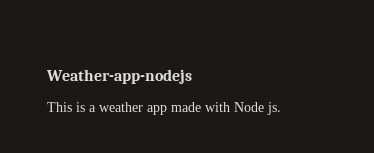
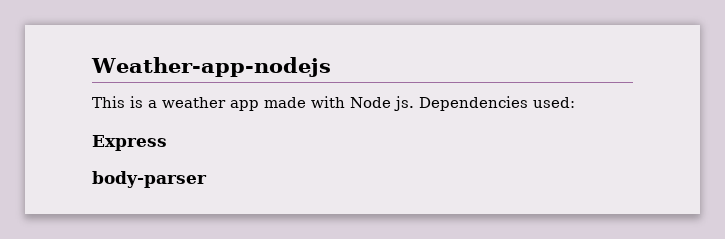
(281, 108) none -> [419,96,575,111] [92,135,167,151] [92,171,207,188] Dependencies used: // Express // body-parser

